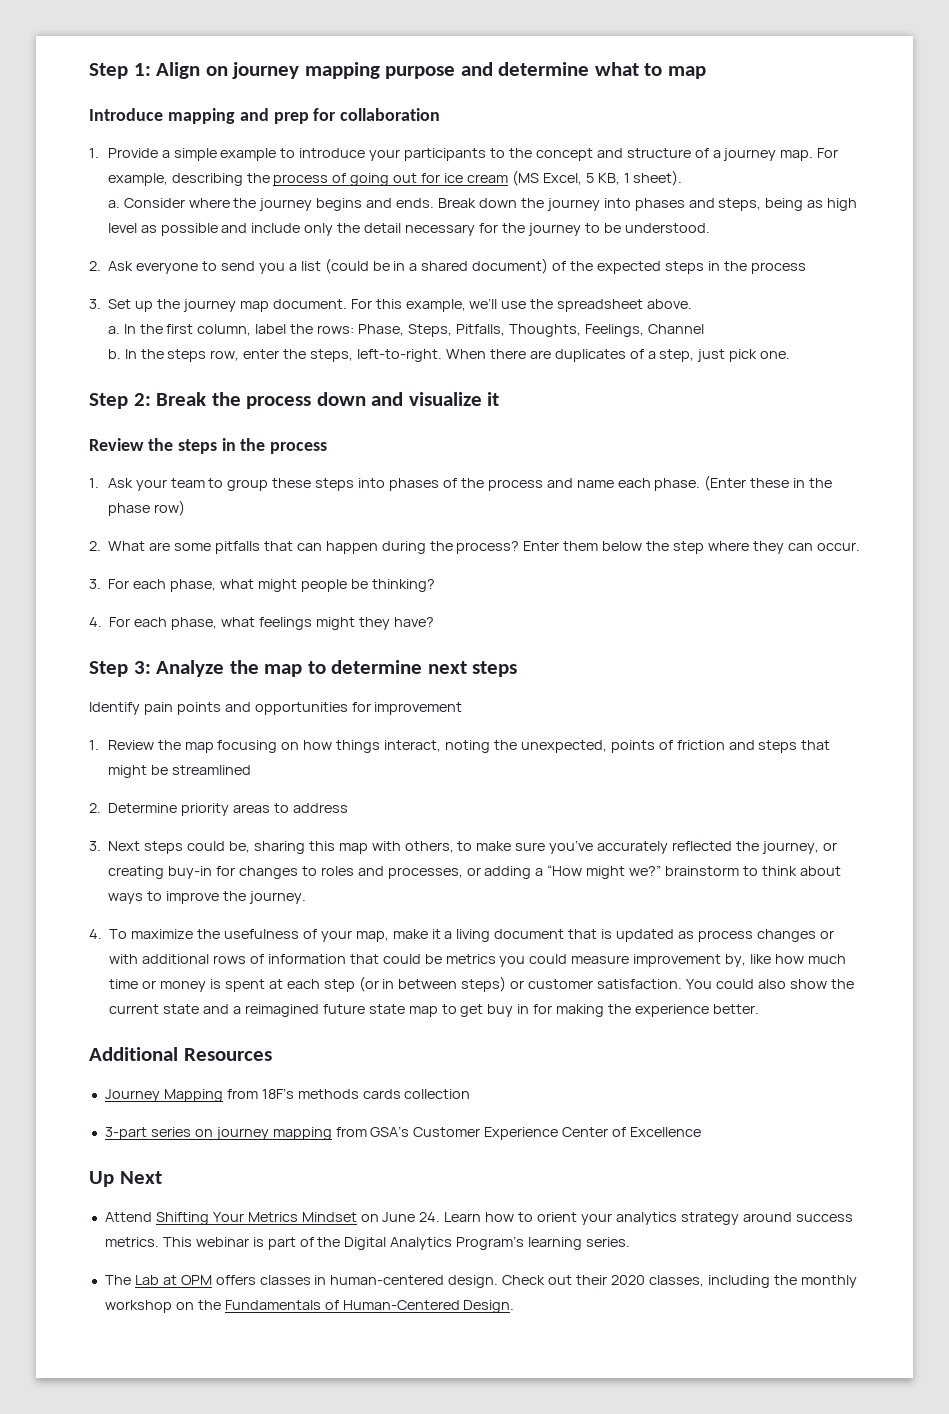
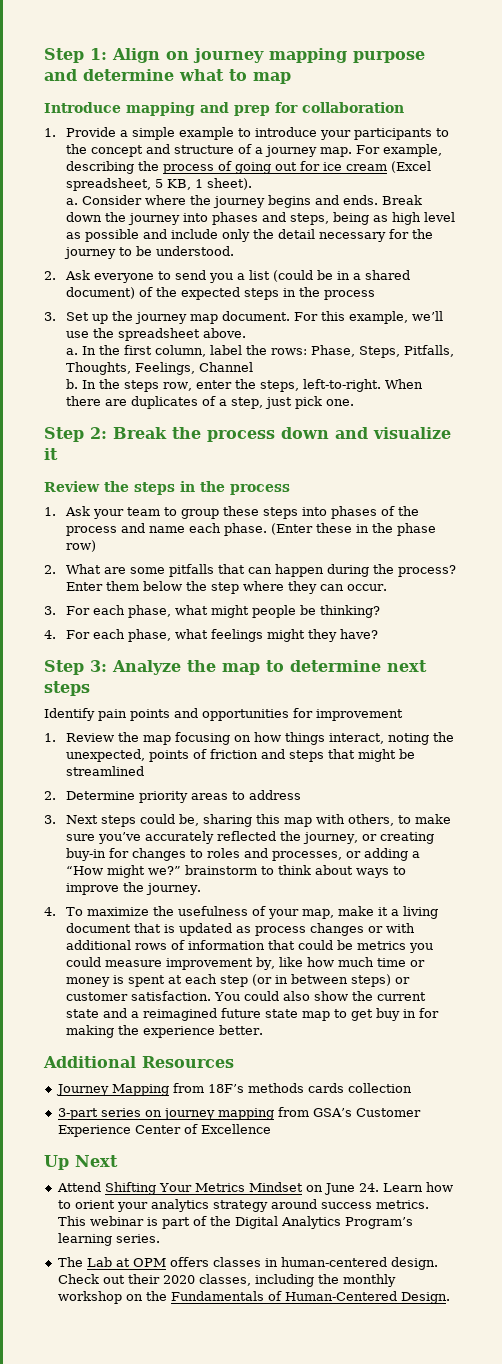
[511,170,582,186] (MS Excel, -> [390,161,431,173] [65,178,151,191] (Excel spreadsheet,

